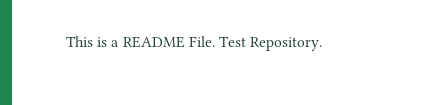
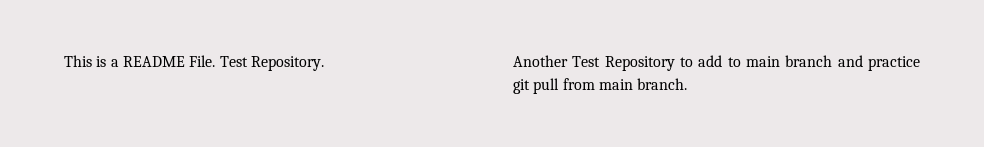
(323, 44) none -> [513,55,920,71] [513,78,688,94] // Another Test Repository to add to main branch and practice git pull from main branch.

